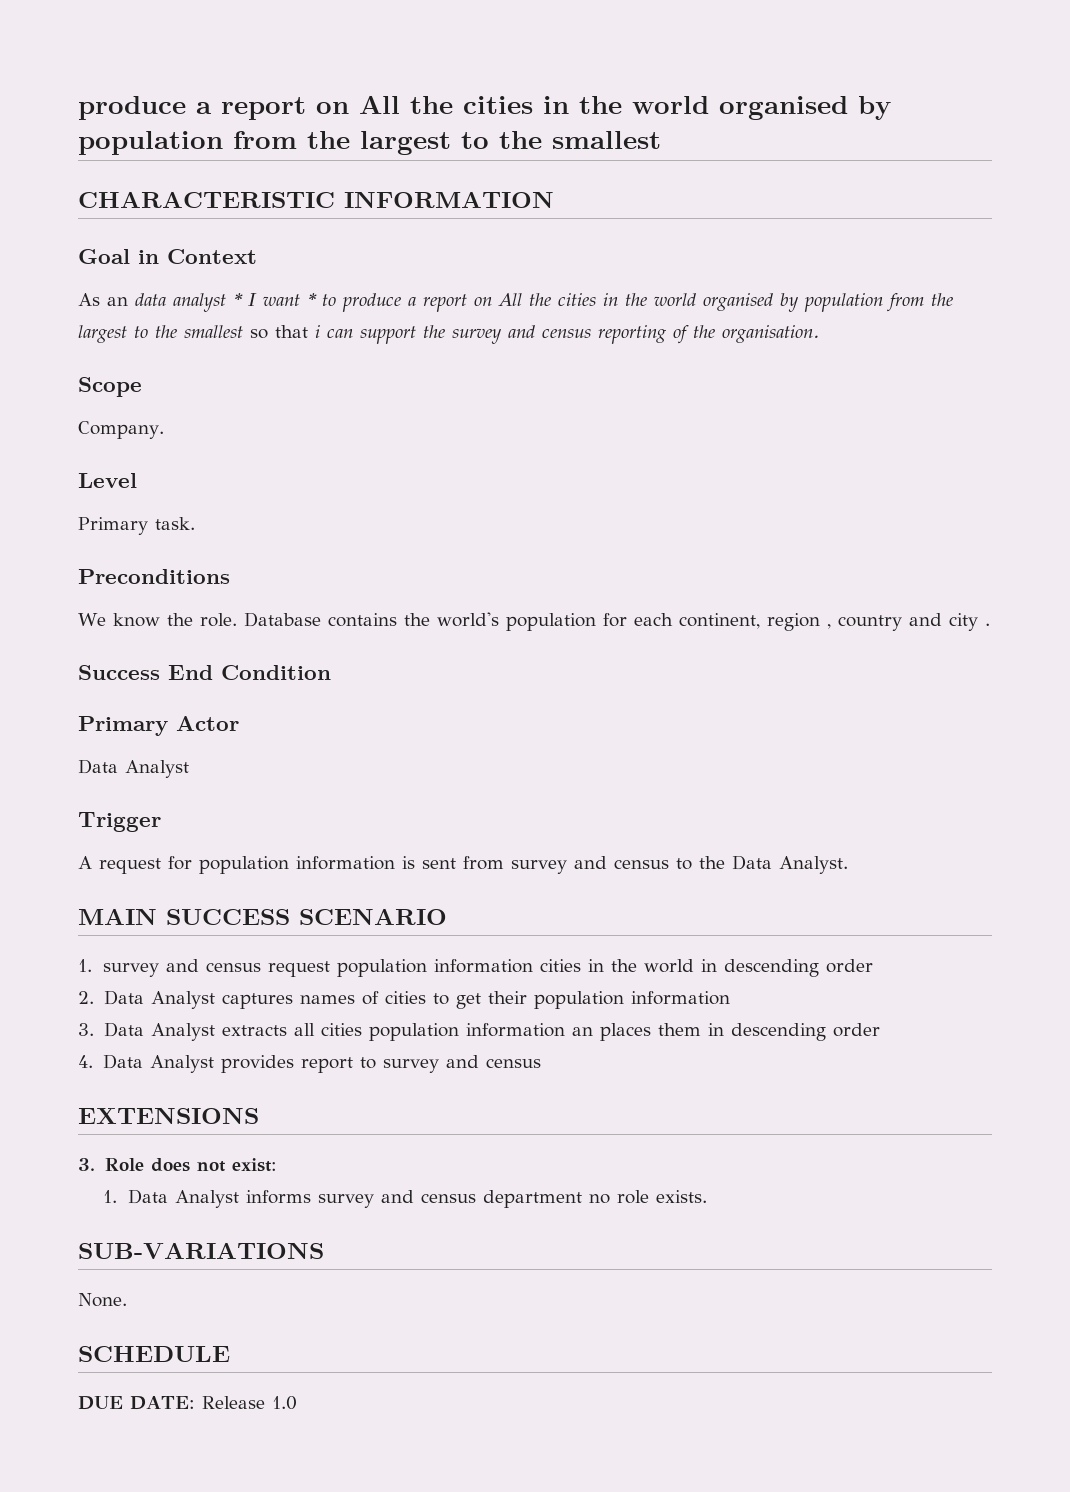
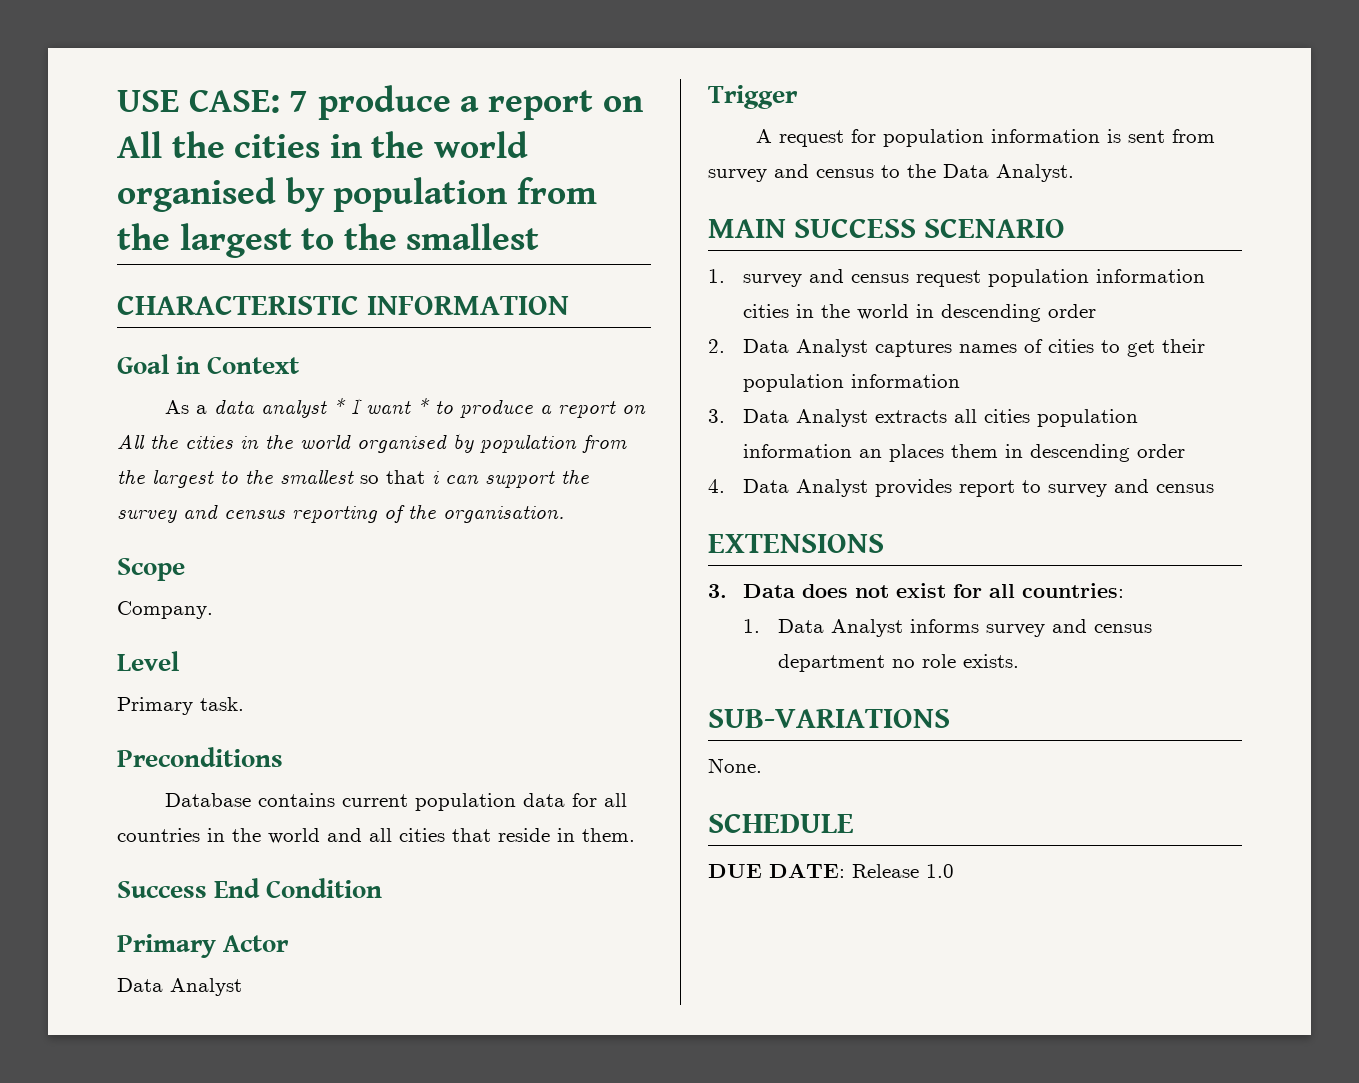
(78, 108) none -> [117,89,309,113] USE CASE: 7
[107,297,128,306] an -> [195,405,207,414] a
[78,612,990,631] We know the role. Database contains the world's population for each continent, region , country and city . -> [164,793,627,811] [117,828,635,844] Database contains current population data for all countries in the world and all cities that reside in them.
[104,1158,144,1171] Role -> [742,584,795,598] Data
[231,1158,277,1172] exist: -> [895,583,1124,598] exist for all countries:

